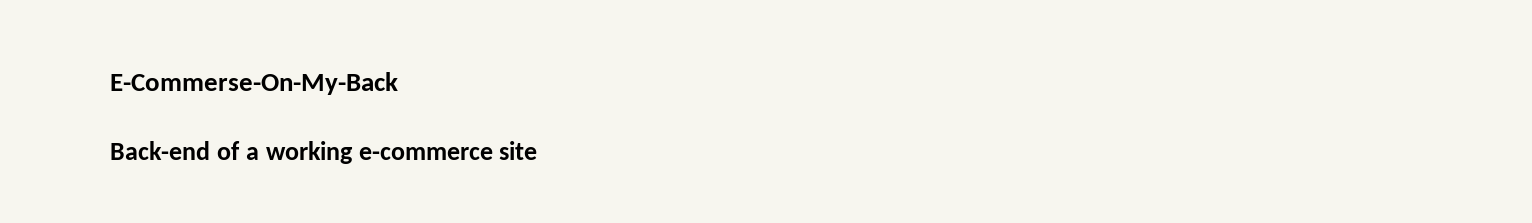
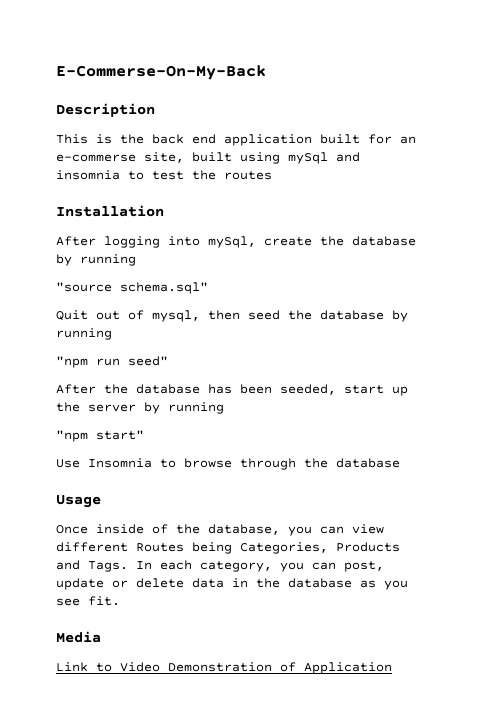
[110,141,538,164] Back-end of a working e-commerce site -> [56,103,155,117] [56,134,416,146] [56,152,360,164] [56,170,272,180] [56,205,164,217] [56,236,416,248] [56,254,136,266] [56,282,208,294] [56,310,408,322] [56,328,112,340] [56,356,168,368] [56,384,408,396] [56,402,224,414] [56,430,144,442] [56,458,400,470] [56,495,101,508] [56,524,384,536] [56,542,400,554] [56,560,384,572] [56,578,408,590] [56,596,120,606] [56,631,101,643] [56,662,392,674] Description // This is the back end application built for an e-commerse site, built using mySql and insomnia to test the routes // Installation // After logging into mySql, create the database by running // "source schema.sql" // Quit out of mysql, then seed the database by running // "npm run seed" // After the database has been seeded, start up the server by running // "npm start" // Use Insomnia to browse through the database // Usage // Once inside of the database, you can view different Routes being Categories, Products and Tags. In each category, you can post, update or delete data in the database as you see fit. // Media // Link to Video Demonstration of Application

